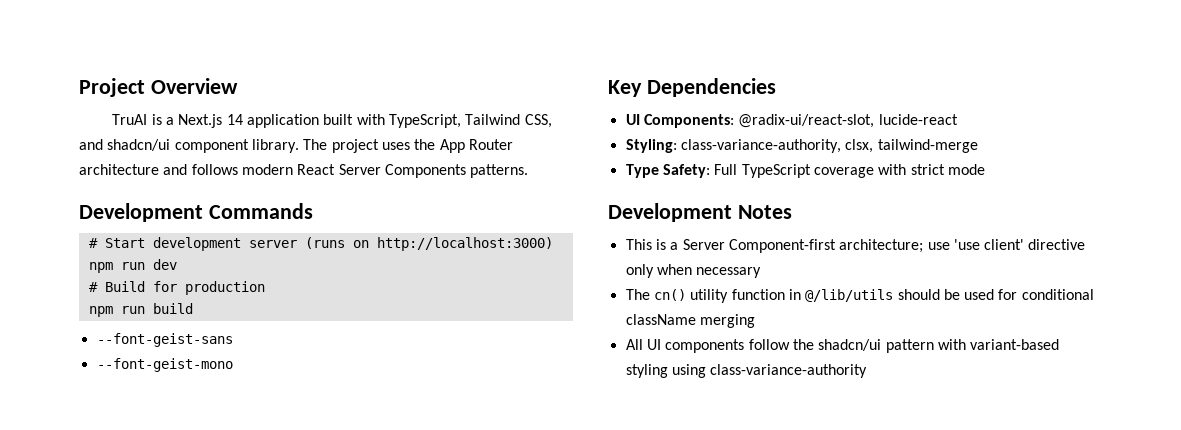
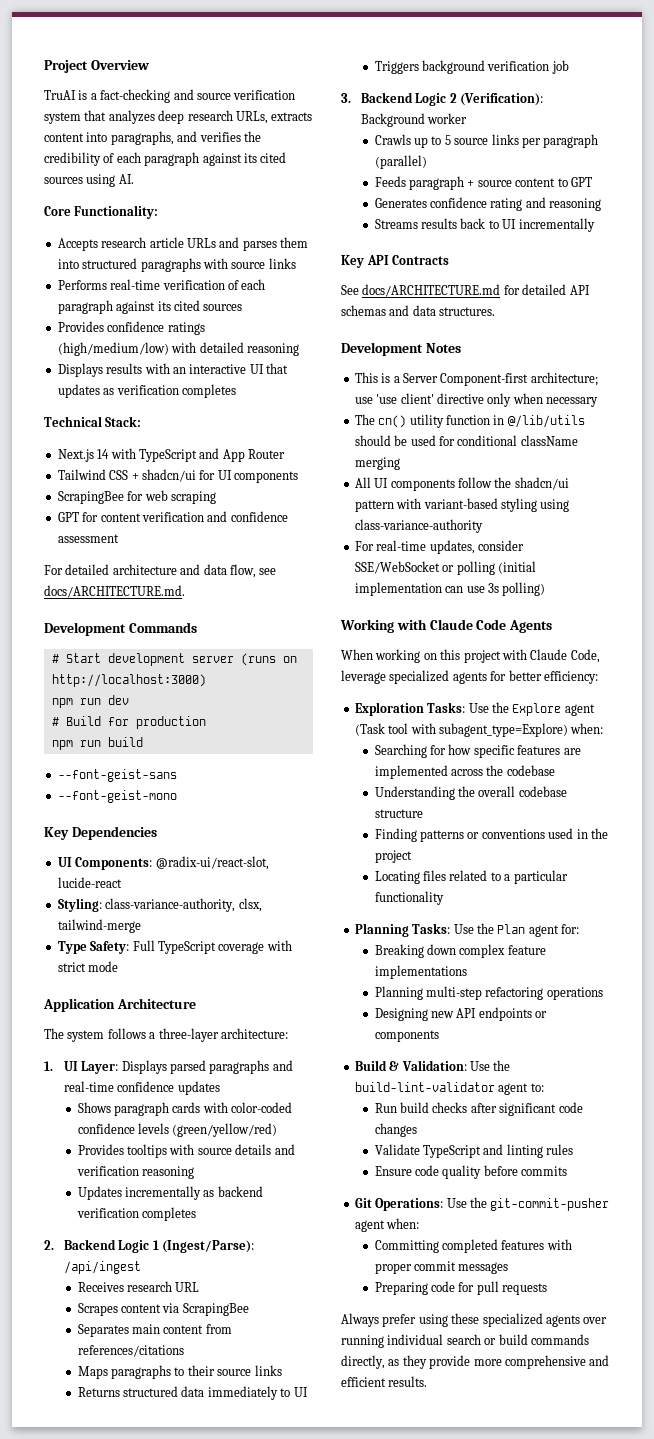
[178,114,552,128] [79,139,513,153] [79,164,529,178] Next.js 14 application built with TypeScript, Tailwind CSS, and shadcn/ui component library. The project uses the App Router architecture and follows modern React Server Components patterns. -> [100,89,296,103] [44,110,313,124] [44,131,261,145] [44,152,287,166] [44,174,134,187] [44,205,159,219] [57,237,308,251] [57,258,296,272] [57,279,266,290] [57,300,243,314] [57,321,205,335] [57,342,299,356] [57,363,288,377] [57,384,236,398] [44,416,142,427] [57,448,285,462] [57,469,298,483] [57,490,216,504] [57,511,288,522] [57,534,119,543] [44,564,277,578] [44,585,185,598] fact-checking and source verification system that analyzes deep research URLs, extracts content into paragraphs, and verifies the credibility of each paragraph against its cited sources using AI. // Core Functionality: // Accepts research article URLs and parses them into structured paragraphs with source links // Performs real-time verification of each paragraph against its cited sources // Provides confidence ratings (high/medium/low) with detailed reasoning // Displays results with an interactive UI that updates as verification completes // Technical Stack: // Next.js 14 with TypeScript and App Router // Tailwind CSS + shadcn/ui for UI components // ScrapingBee for web scraping // GPT for content verification and confidence assessment // For detailed architecture and data flow, see docs/ARCHITECTURE.md.
(985, 169) none -> [43,998,196,1012] [44,1028,288,1042] [44,1060,293,1074] [63,1081,220,1095] [77,1102,293,1116] [77,1123,278,1137] [77,1144,295,1158] [76,1166,195,1179] [77,1186,263,1200] [76,1207,197,1221] [44,1239,255,1253] [63,1261,141,1274] [77,1281,200,1292] [77,1303,249,1316] [77,1324,232,1337] [77,1345,184,1357] [77,1365,282,1379] [77,1386,308,1400] [374,60,569,74] [341,92,544,106] [360,113,468,127] [374,134,599,148] [374,155,427,169] [374,176,592,190] [374,197,602,211] [374,218,595,232] [341,255,450,268] [341,284,590,297] [341,305,496,316] // Application Architecture // The system follows a three-layer architecture: // 1. UI Layer: Displays parsed paragraphs and real-time confidence updates // Shows paragraph cards with color-coded confidence levels (green/yellow/red) // Provides tooltips with source details and verification reasoning // Updates incrementally as backend verification completes // 2. Backend Logic 1 (Ingest/Parse): /api/ingest // Receives research URL // Scrapes content via ScrapingBee // Separates main content from references/citations // Maps paragraphs to their source links // Returns structured data immediately to UI // Triggers background verification job // 3. Backend Logic 2 (Verification): Background worker // Crawls up to 5 source links per paragraph (parallel) // Feeds paragraph + source content to GPT // Generates confidence rating and reasoning // Streams results back to UI incrementally // Key API Contracts // See docs/ARCHITECTURE.md for detailed API schemas and data structures.
(868, 371) none -> [354,540,524,554] [354,561,536,575] [354,582,546,596] [340,619,553,633] [341,649,600,663] [341,670,598,684] [354,702,595,716] [354,723,604,737] [374,744,581,758] [374,765,555,779] [374,786,567,800] [374,809,423,818] [374,828,608,842] [374,850,412,863] [374,870,568,884] [374,891,444,905] [354,923,579,937] [374,944,546,958] [374,965,467,979] [374,986,603,1000] [374,1007,548,1021] [374,1030,439,1042] [354,1060,511,1071] [354,1082,544,1095] [374,1102,583,1116] [374,1123,417,1137] [374,1144,574,1158] [374,1165,568,1179] [354,1197,610,1211] [354,1218,420,1232] [374,1239,572,1253] [374,1261,509,1274] [374,1281,548,1295] [341,1313,608,1327] [341,1334,589,1348] [341,1355,610,1369] [341,1376,428,1387] // For real-time updates, consider SSE/WebSocket or polling (initial implementation can use 3s polling) // Working with Claude Code Agents // When working on this project with Claude Code, leverage specialized agents for better efficiency: // Exploration Tasks: Use the Explore agent (Task tool with subagent_type=Explore) when: // Searching for how specific features are implemented across the codebase // Understanding the overall codebase structure // Finding patterns or conventions used in the project // Locating files related to a particular functionality // Planning Tasks: Use the Plan agent for: // Breaking down complex feature implementations // Planning multi-step refactoring operations // Designing new API endpoints or components // Build & Validation: Use the build-lint-validator agent to: // Run build checks after significant code changes // Validate TypeScript and linting rules // Ensure code quality before commits // Git Operations: Use the git-commit-pusher agent when: // Committing completed features with proper commit messages // Preparing code for pull requests // Always prefer using these specialized agents over running individual search or build commands directly, as they provide more comprehensive and efficient results.

